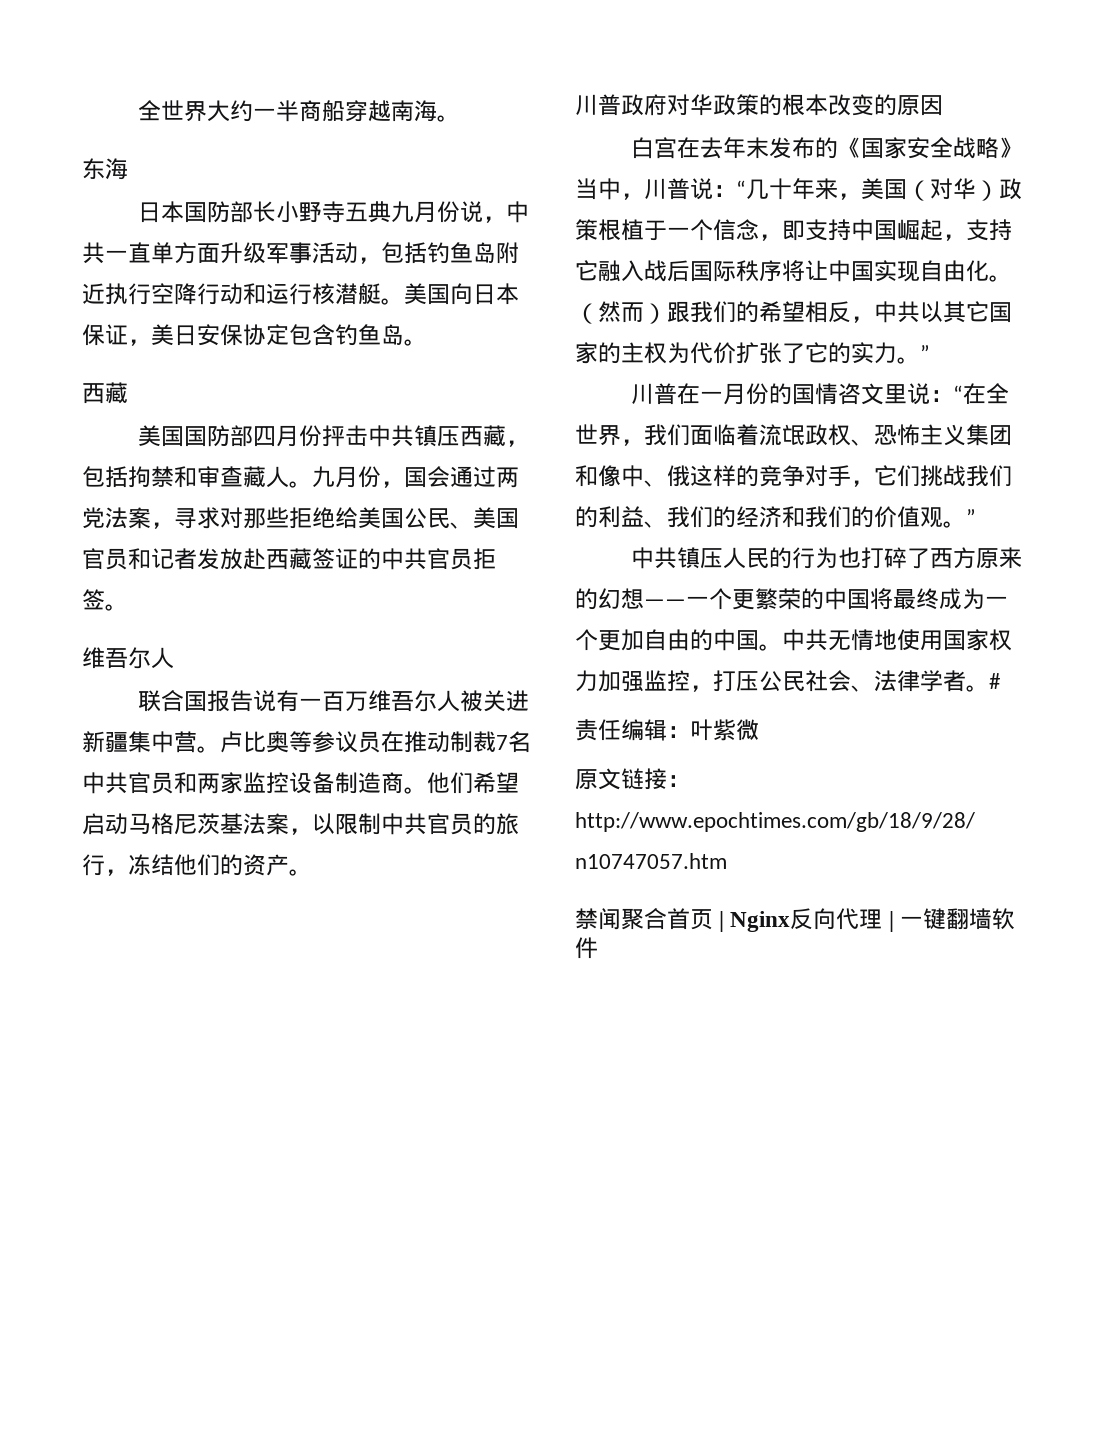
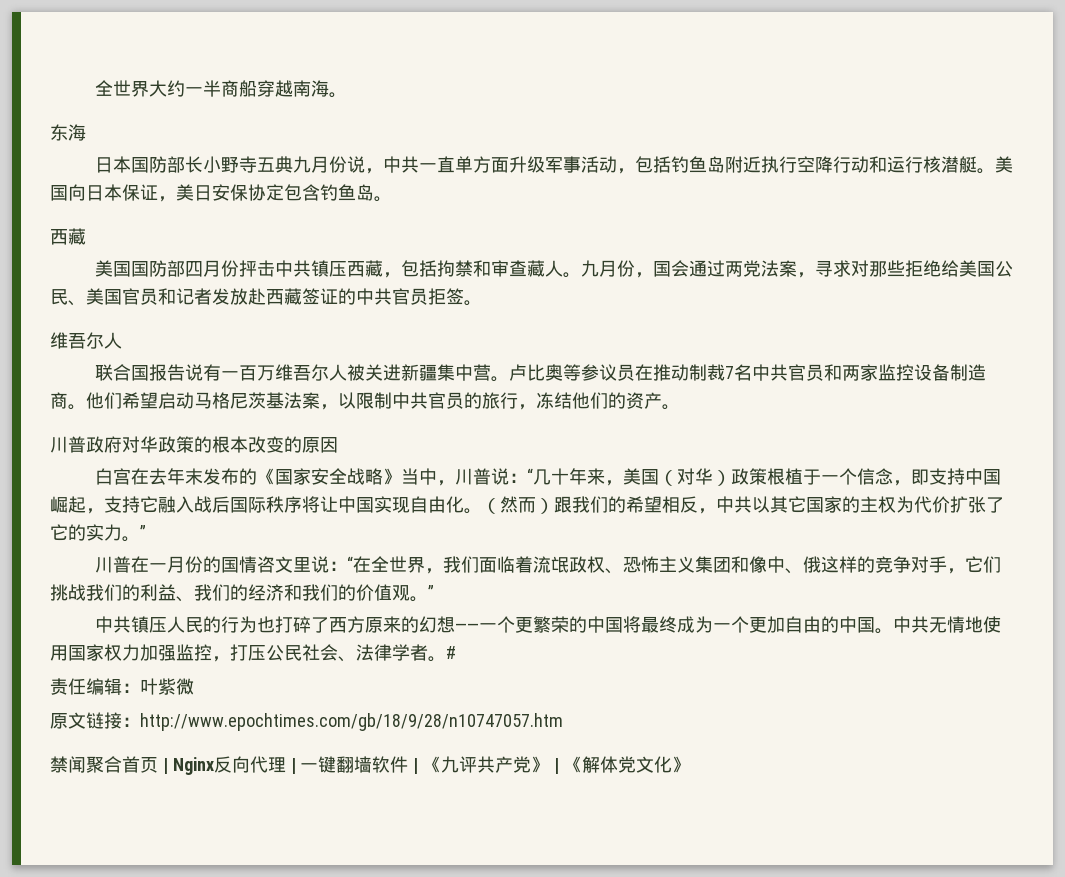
(598, 948) none -> [413,756,690,774] | 《九评共产党》 | 《解体党文化》

